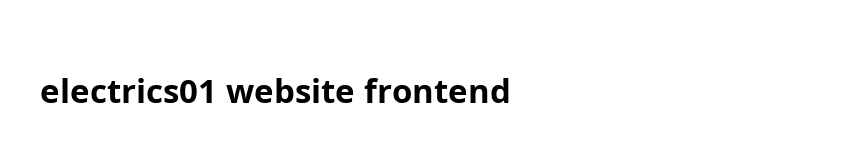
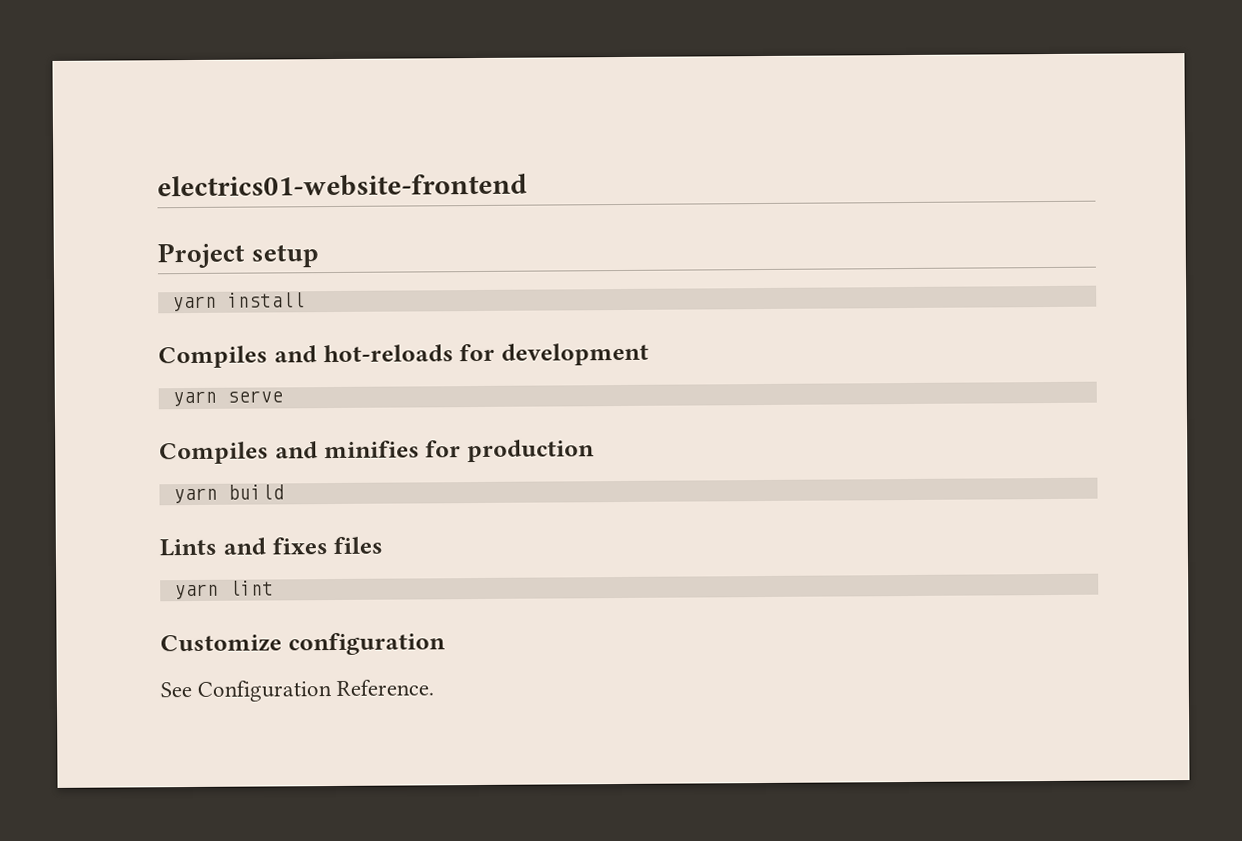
[40,78,511,103] electrics01 website frontend -> [157,173,527,198] [157,242,320,269] [171,292,305,312] [158,342,649,369] [171,390,283,407] [159,439,595,465] [172,484,284,504] [159,536,384,557] [173,580,274,600] [160,632,446,656] [160,679,435,702] electrics01-website-frontend // Project setup // yarn install // Compiles and hot-reloads for development // yarn serve // Compiles and minifies for production // yarn build // Lints and fixes files // yarn lint // Customize configuration // See Configuration Reference.

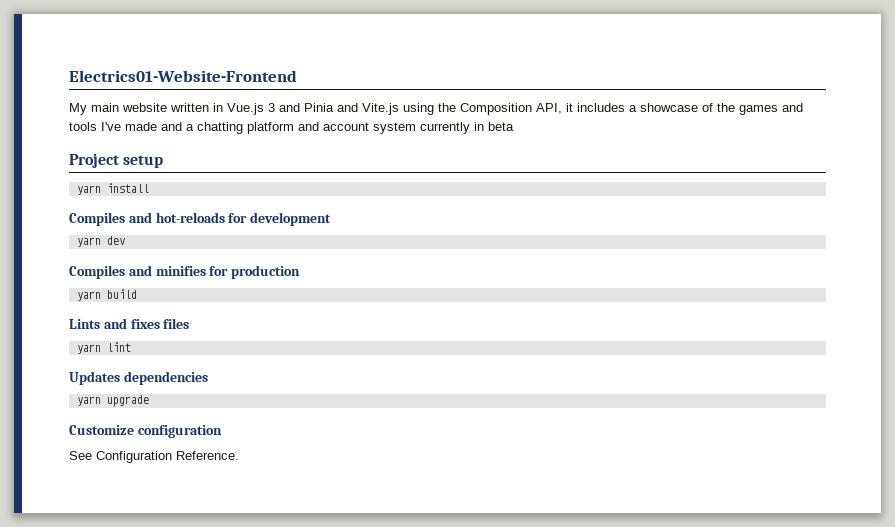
[157,173,527,198] electrics01-website-frontend -> [69,70,297,82] [69,103,803,115] [69,122,514,134] Electrics01-Website-Frontend // My main website written in Vue.js 3 and Pinia and Vite.js using the Composition API, it includes a showcase of the games and tools I've made and a chatting platform and account system currently in beta
[226,390,283,403] serve -> [106,236,125,245] dev
(274, 588) none -> [69,371,208,385] [76,395,149,407] // Updates dependencies // yarn upgrade

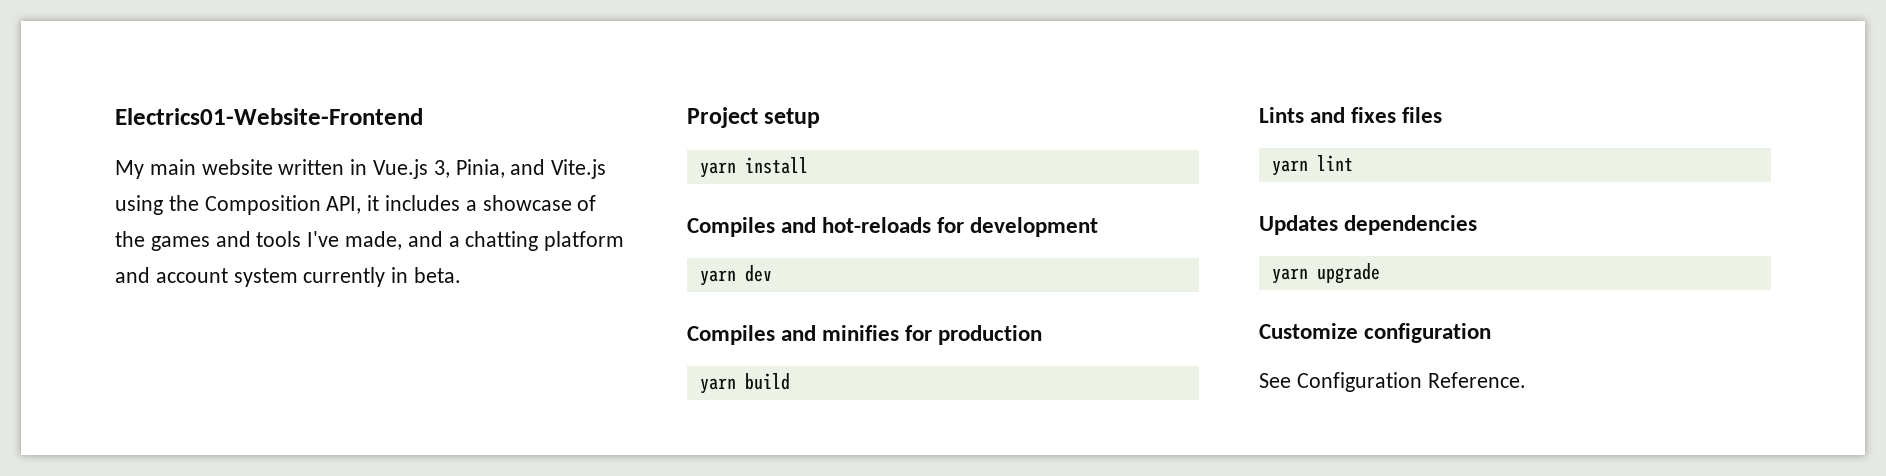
[268,103,334,112] 3 and Pinia -> [433,159,505,178] 3, Pinia,
[125,122,157,131] made -> [345,231,403,250] made,
[488,122,514,131] beta -> [414,267,462,283] beta.

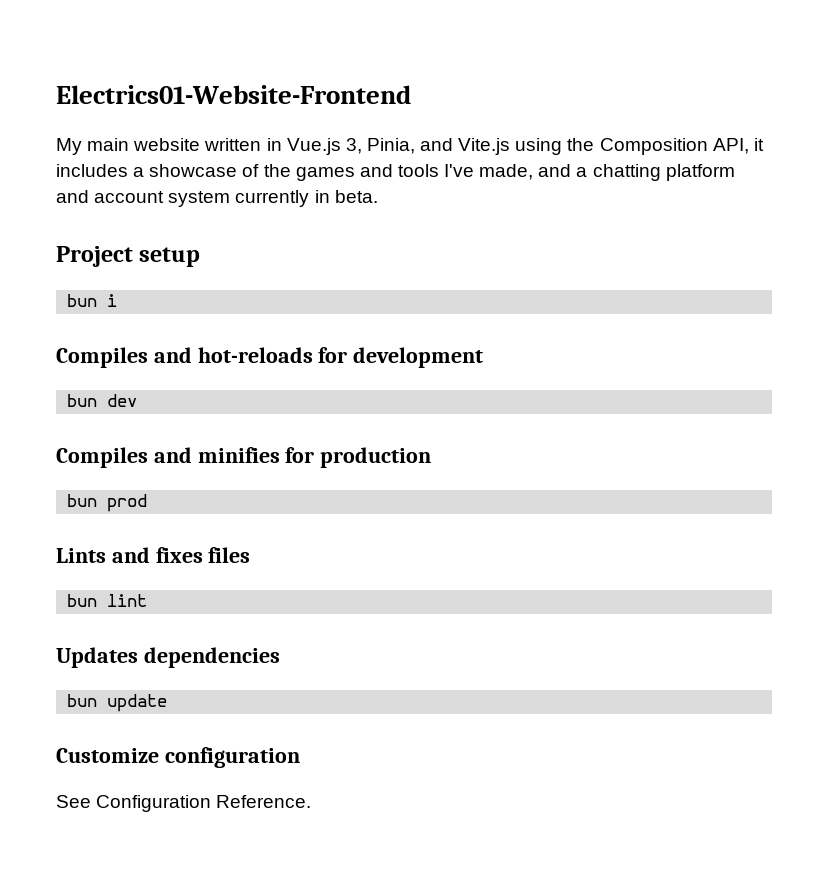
[699,157,808,178] yarn install -> [67,294,118,307] bun i
[699,270,736,286] yarn -> [67,394,98,407] bun
[699,373,790,394] yarn build -> [67,494,148,512] bun prod
[1271,160,1308,176] yarn -> [67,594,98,607] bun
[1271,263,1380,284] yarn upgrade -> [67,694,168,712] bun update

